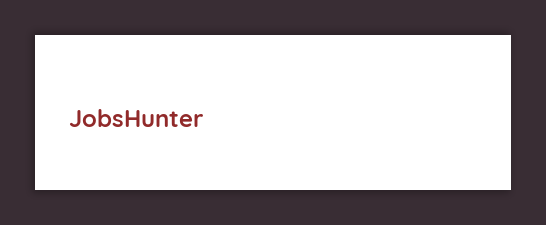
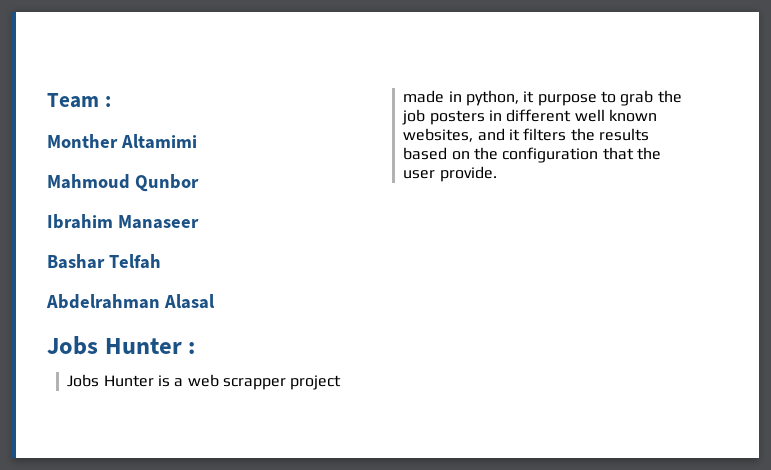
[69,109,203,127] JobsHunter -> [47,93,111,108] [47,134,197,149] [47,174,199,192] [47,214,199,229] [47,254,161,269] [46,294,215,309] [47,336,196,355] [67,374,342,390] [403,90,682,106] [402,109,658,125] [403,128,650,142] [403,147,662,163] [403,166,497,182] Team : // Monther Altamimi // Mahmoud Qunbor // Ibrahim Manaseer // Bashar Telfah // Abdelrahman Alasal // Jobs Hunter : // Jobs Hunter is a web scrapper project made in python, it purpose to grab the job posters in different well known websites, and it filters the results based on the configuration that the user provide.

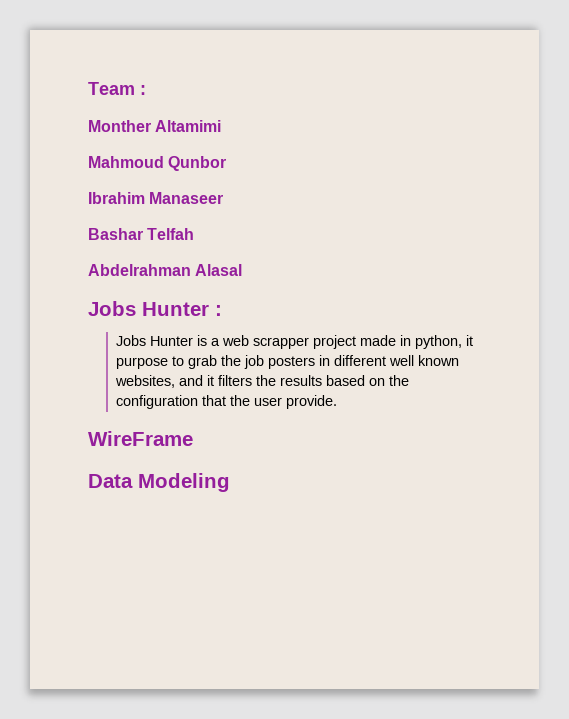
(497, 174) none -> [88,431,193,446] [88,473,230,492] // WireFrame // Data Modeling

